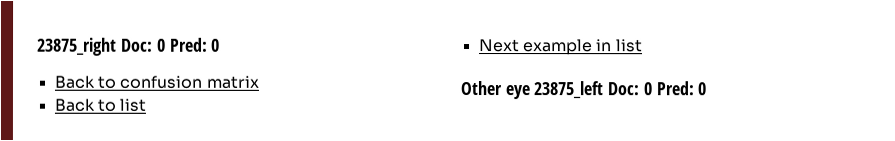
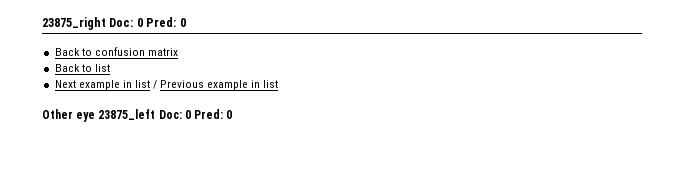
(643, 46) none -> [153,80,279,90] / Previous example in list

